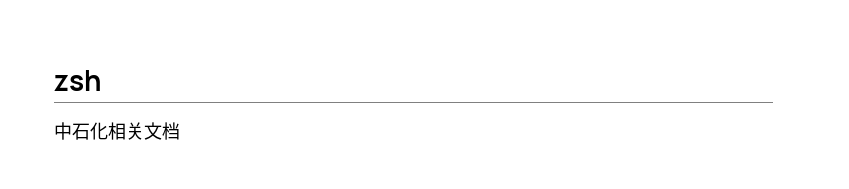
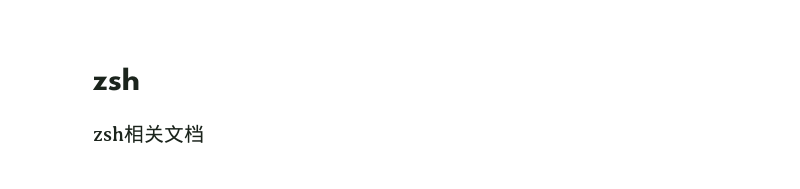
[54,122,108,140] 中石化 -> [93,126,124,141] zsh

